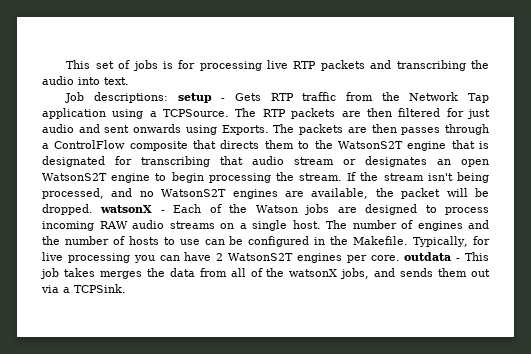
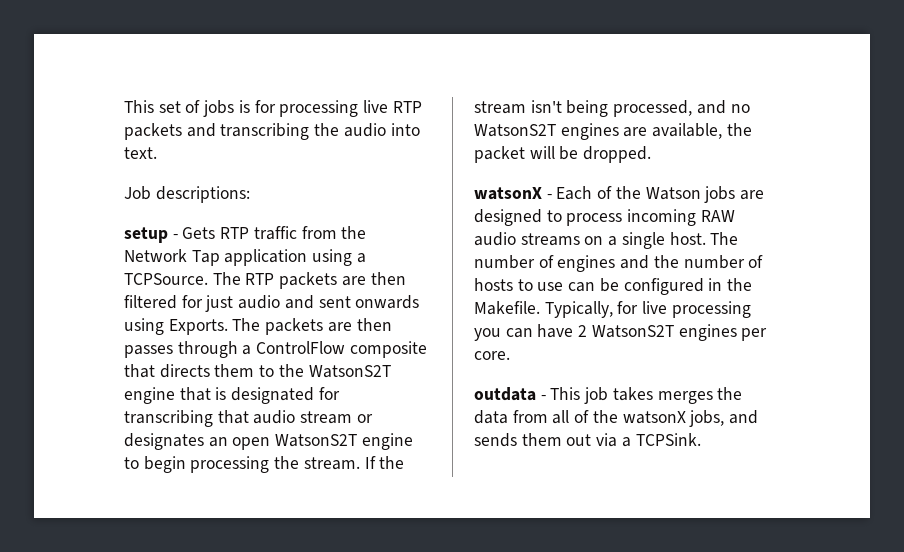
(169, 97) none -> (250, 194) //
(93, 209) none -> (652, 154) //
(400, 258) none -> (510, 355) //

